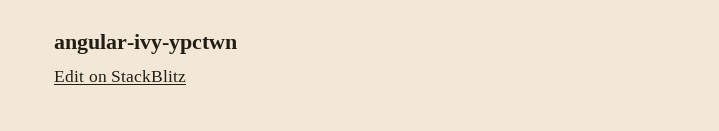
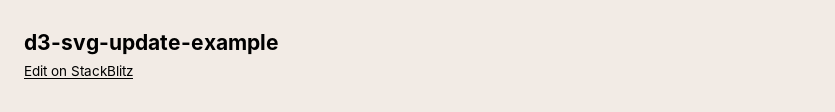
[54,34,237,54] angular-ivy-ypctwn -> [24,34,279,55] d3-svg-update-example

